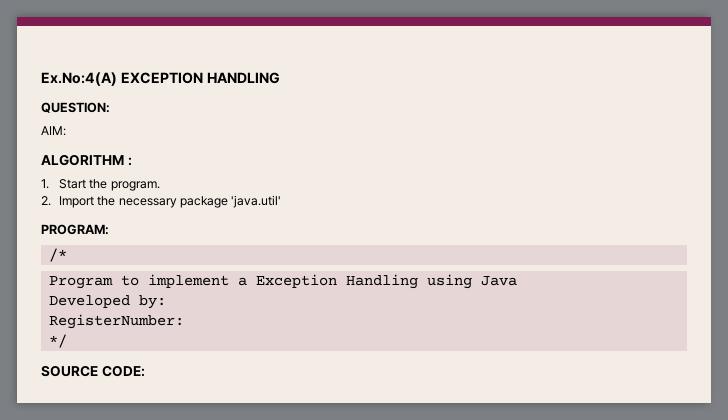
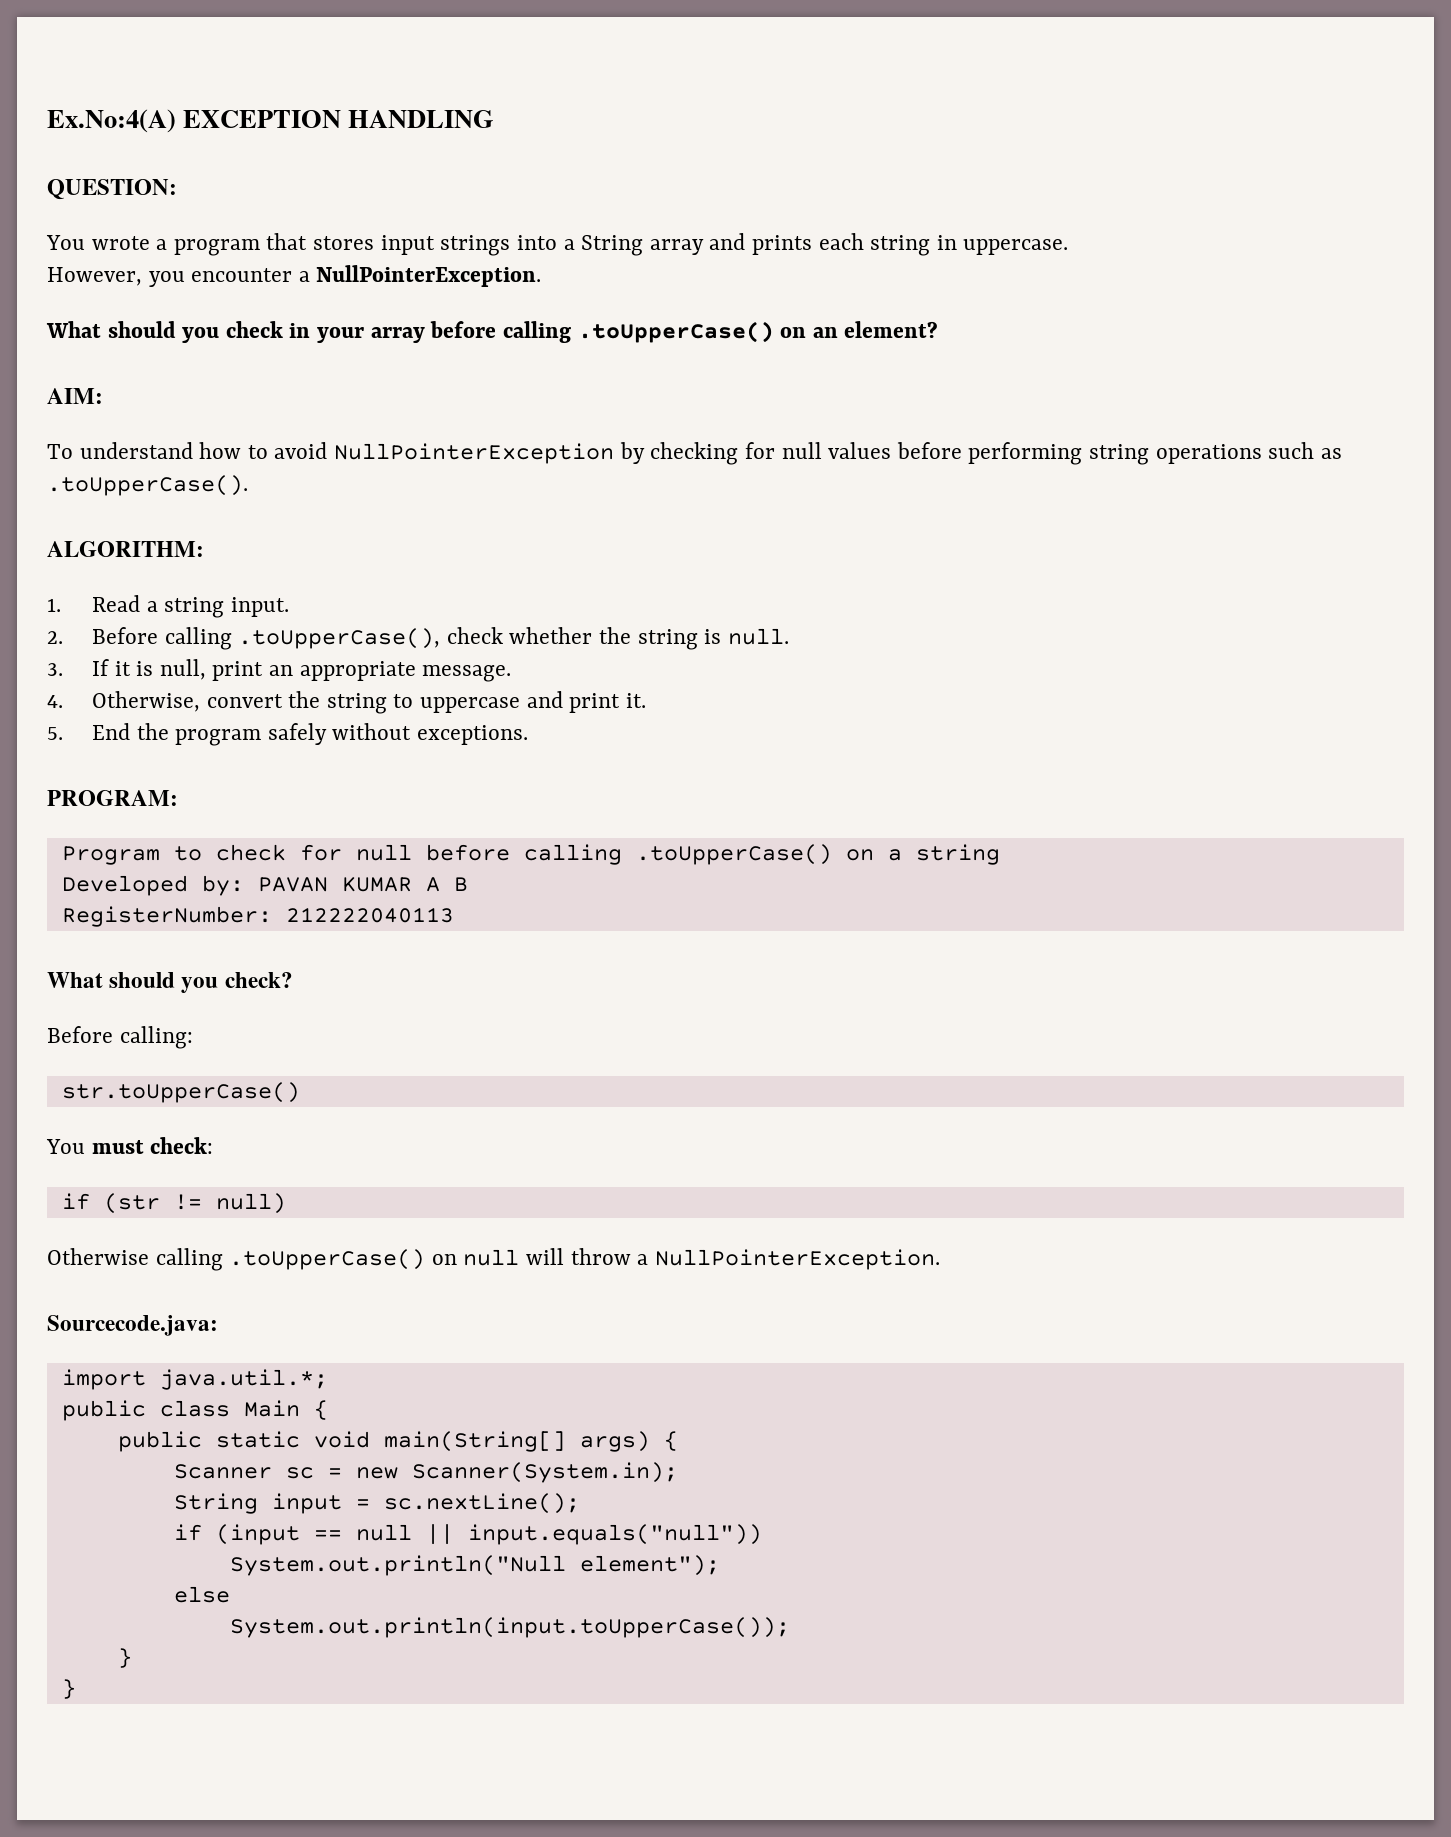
[41,126,66,136] [41,154,132,166] [41,179,160,191] [41,195,282,208] AIM: // ALGORITHM : // 1. Start the program. // 2. Import the necessary package 'java.util' -> [46,233,1069,256] [47,265,542,287] [46,321,939,343] [47,388,103,404] [47,442,1342,465] [47,475,248,496] [47,541,204,557] [47,595,289,618] [47,627,789,650] [47,659,512,682] [47,691,646,714] [47,723,529,746] You wrote a program that stores input strings into a String array and prints each string in uppercase. // However, you encounter a NullPointerException. // What should you check in your array before calling .toUpperCase() on an element? // AIM: // To understand how to avoid NullPointerException by checking for null values before performing string operations such as .toUpperCase(). // ALGORITHM: // 1. Read a string input. // 2. Before calling .toUpperCase(), check whether the string is null. // 3. If it is null, print an appropriate message. // 4. Otherwise, convert the string to uppercase and print it. // 5. End the program safely without exceptions.
[48,248,67,262] // /* -> (178, 798) none
[147,274,517,289] [48,295,166,309] [48,314,184,329] [48,334,67,348] [41,365,145,377] implement a Exception Handling using Java // Developed by: // RegisterNumber: // */ // SOURCE CODE: -> [215,844,1000,865] [61,875,468,896] [61,906,454,927] [47,972,293,993] [47,1026,193,1049] [61,1082,300,1103] [46,1137,214,1154] [61,1193,286,1214] [47,1248,940,1271] [47,1315,218,1336] [61,1369,328,1390] [61,1400,328,1421] [117,1431,678,1452] [173,1462,678,1483] [173,1493,580,1514] [173,1524,762,1545] [229,1555,720,1576] [173,1586,230,1603] [229,1617,790,1638] [117,1648,132,1668] [61,1679,76,1699] check for null before calling .toUpperCase() on a string // Developed by: PAVAN KUMAR A B // RegisterNumber: 212222040113 // What should you check? // Before calling: // str.toUpperCase() // You must check: // if (str != null) // Otherwise calling .toUpperCase() on null will throw a NullPointerException. // Sourcecode.java: // import java.util.*; // public class Main { // public static void main(String[] args) { // Scanner sc = new Scanner(System.in); // String input = sc.nextLine(); // if (input == null || input.equals("null")) // System.out.println("Null element"); // else // System.out.println(input.toUpperCase()); // } // }

